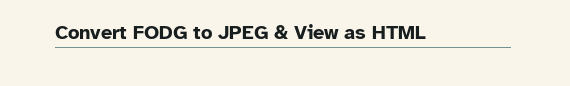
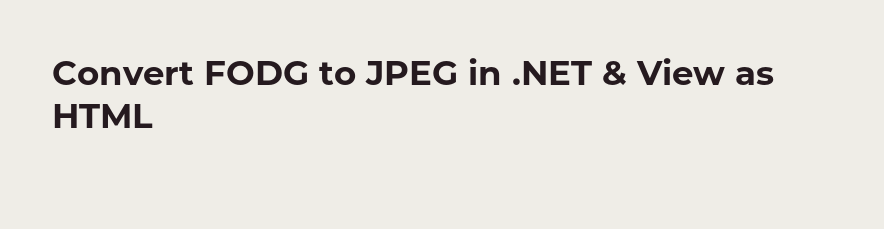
(268, 32) none -> [468,58,592,85] in .NET

